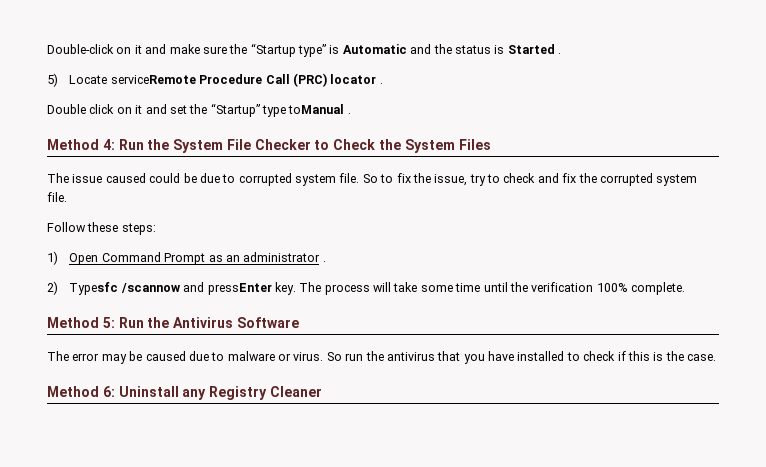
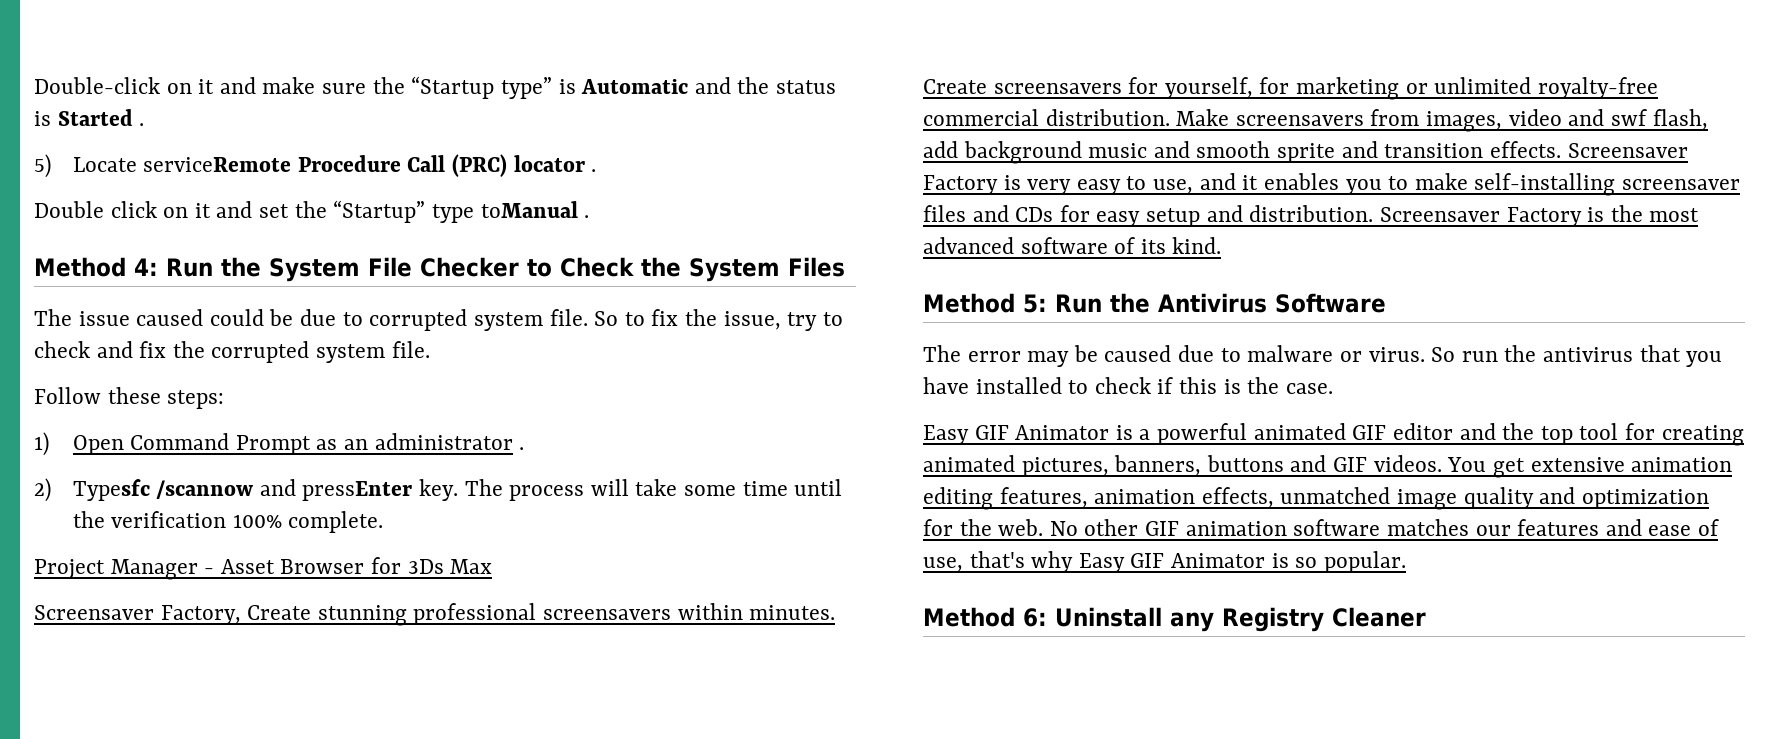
(686, 288) none -> [34,557,493,580] [34,603,836,626] [923,77,1658,100] [923,109,1708,132] [923,141,1688,164] [923,173,1740,196] [923,205,1700,227] [923,237,1222,254] // Project Manager - Asset Browser for 3Ds Max // Screensaver Factory, Create stunning professional screensavers within minutes. Create screensavers for yourself, for marketing or unlimited royalty-free commercial distribution. Make screensavers from images, video and swf flash, add background music and smooth sprite and transition effects. Screensaver Factory is very easy to use, and it enables you to make self-installing screensaver files and CDs for easy setup and distribution. Screensaver Factory is the most advanced software of its kind.
(716, 357) none -> [923,423,1744,446] [923,455,1733,478] [923,487,1709,510] [923,519,1719,536] [923,551,1406,573] // Easy GIF Animator is a powerful animated GIF editor and the top tool for creating animated pictures, banners, buttons and GIF videos. You get extensive animation editing features, animation effects, unmatched image quality and optimization for the web. No other GIF animation software matches our features and ease of use, that's why Easy GIF Animator is so popular.

